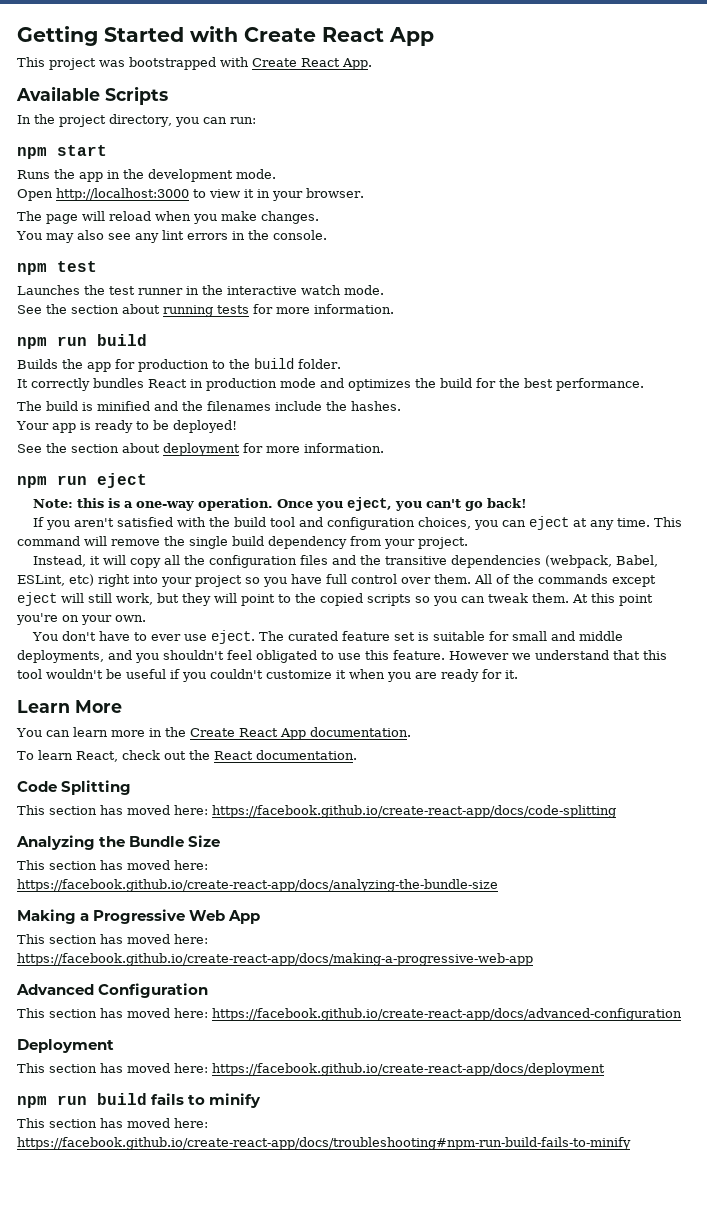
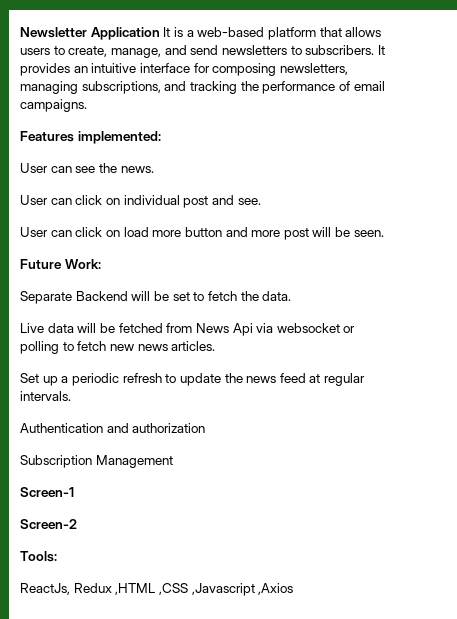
[17,26,434,46] [17,57,372,70] [16,86,168,105] [17,114,256,127] [17,145,107,159] [17,169,276,182] [17,188,364,201] [17,211,319,224] [16,230,327,243] [17,261,97,275] [17,285,384,295] [17,304,394,317] [17,334,147,349] [17,358,341,372] [17,378,644,391] [17,401,401,411] [16,420,237,433] [17,443,384,456] [17,473,147,488] [33,497,528,511] [33,516,683,530] [17,536,468,549] [33,555,659,568] [17,574,656,587] [17,592,653,606] [16,613,146,625] [32,630,624,644] [17,650,667,663] [17,669,518,682] [17,700,122,713] [16,727,411,740] [17,750,357,762] [17,780,132,795] [17,805,616,818] [16,835,221,850] [17,860,208,870] [17,879,498,892] [17,909,261,924] [17,934,208,944] [17,953,533,966] [16,983,209,998] [17,1008,682,1021] [17,1039,114,1053] [17,1063,605,1076] [17,1093,262,1108] [17,1118,208,1128] [17,1137,631,1150] Getting Started with Create React App // This project was bootstrapped with Create React App. // Available Scripts // In the project directory, you can run: // npm start // Runs the app in the development mode. // Open http://localhost:3000 to view it in your browser. // The page will reload when you make changes. // You may also see any lint errors in the console. // npm test // Launches the test runner in the interactive watch mode. // See the section about running tests for more information. // npm run build // Builds the app for production to the build folder. // It correctly bundles React in production mode and optimizes the build for the best performance. // The build is minified and the filenames include the hashes. // Your app is ready to be deployed! // See the section about deployment for more information. // npm run eject // Note: this is a one-way operation. Once you eject, you can't go back! // If you aren't satisfied with the build tool and configuration choices, you can eject at any time. This command will remove the single build dependency from your project. // Instead, it will copy all the configuration files and the transitive dependencies (webpack, Babel, ESLint, etc) right into your project so you have full control over them. All of the commands except eject will still work, but they will point to the copied scripts so you can tweak them. At this point you're on your own. // You don't have to ever use eject. The curated feature set is suitable for small and middle deployments, and you shouldn't feel obligated to use this feature. However we understand that this tool wouldn't be useful if you couldn't customize it when you are ready for it. // Learn More // You can learn more in the Create React App documentation. // To learn React, check out the React documentation. // Code Splitting // This section has moved here: https://facebook.github.io/create-react-app/docs/code-splitting // Analyzing the Bundle Size // This section has moved here: https://facebook.github.io/create-react-app/docs/analyzing-the-bundle-size // Making a Progressive Web App // This section has moved here: https://facebook.github.io/create-react-app/docs/making-a-progressive-web-app // Advanced Configuration // This section has moved here: https://facebook.github.io/create-react-app/docs/advanced-configuration // Deployment // This section has moved here: https://facebook.github.io/create-react-app/docs/deployment // npm run build fails to minify // This section has moved here: https://facebook.github.io/create-react-app/docs/troubleshooting#npm-run-build-fails-to-minify -> [20,27,382,40] [20,45,385,58] [20,63,348,76] [20,81,385,94] [20,99,87,112] [20,131,161,144] [20,163,154,173] [20,195,261,208] [20,227,384,240] [20,259,101,269] [20,291,292,304] [20,323,356,336] [20,341,216,354] [20,373,366,386] [20,391,71,401] [20,423,206,433] [20,455,173,468] [20,487,74,497] [20,519,77,529] [20,551,57,562] [20,583,294,596] Newsletter Application It is a web-based platform that allows users to create, manage, and send newsletters to subscribers. It provides an intuitive interface for composing newsletters, managing subscriptions, and tracking the performance of email campaigns. // Features implemented: // User can see the news. // User can click on individual post and see. // User can click on load more button and more post will be seen. // Future Work: // Separate Backend will be set to fetch the data. // Live data will be fetched from News Api via websocket or polling to fetch new news articles. // Set up a periodic refresh to update the news feed at regular intervals. // Authentication and authorization // Subscription Management // Screen-1 // Screen-2 // Tools: // ReactJs, Redux ,HTML ,CSS ,Javascript ,Axios

